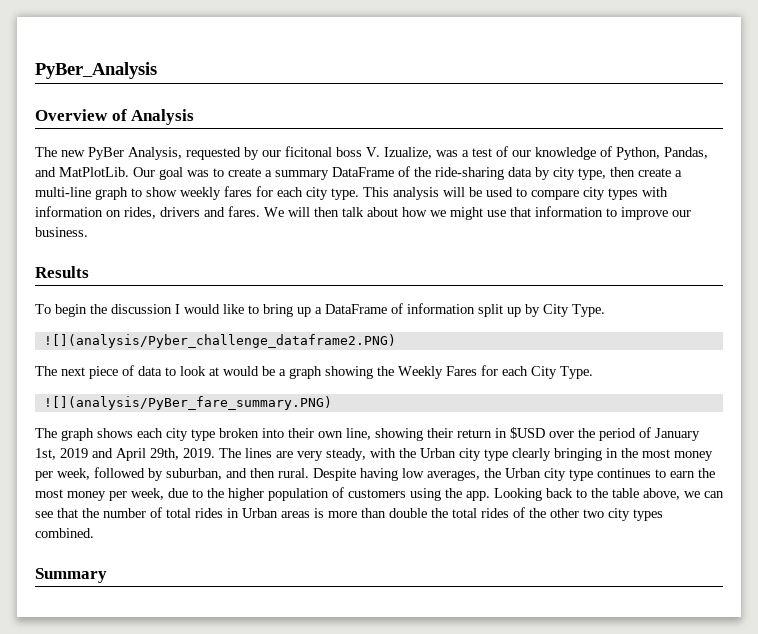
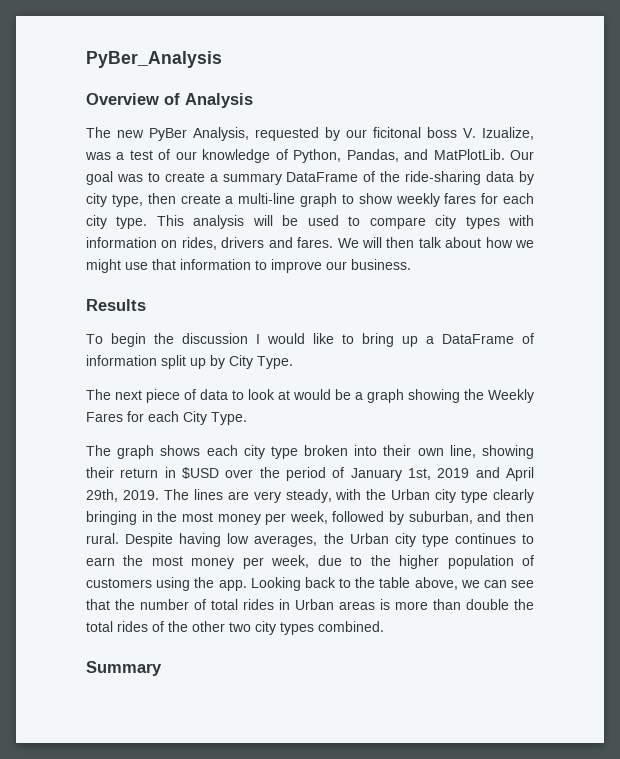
[43,334,396,348] // ![](analysis/Pyber_challenge_dataframe2.PNG) -> (293, 362) none
[43,396,332,410] // ![](analysis/PyBer_fare_summary.PNG) -> (247, 418) none

